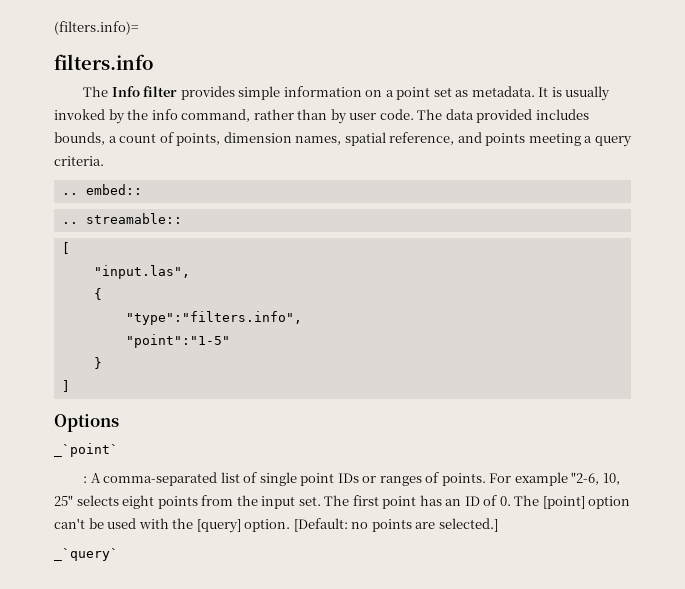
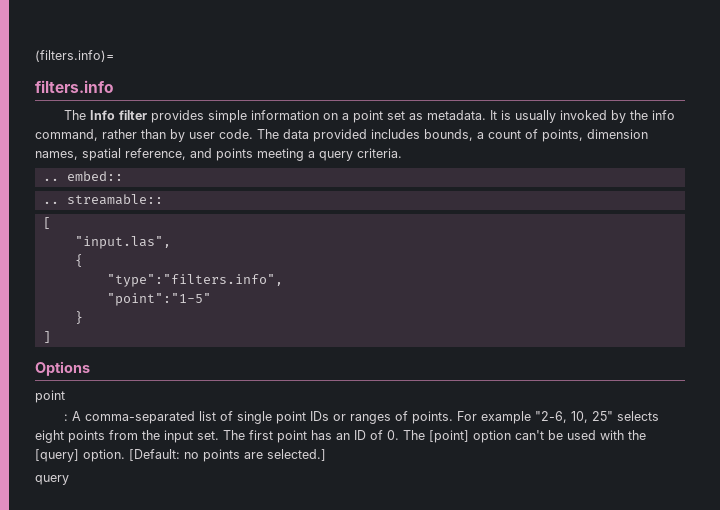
[54,443,118,457] _`point` -> [35,390,65,403] point
[54,548,118,561] _`query` -> [35,475,69,485] query

